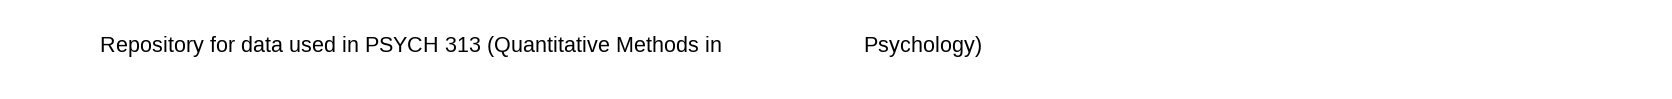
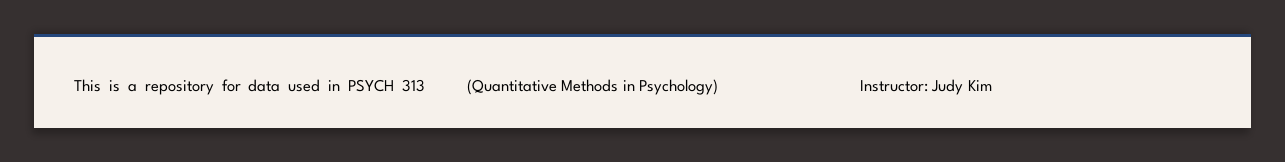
[100,36,204,57] Repository -> [74,79,214,95] This is a repository
(982, 46) none -> [860,79,992,95] // Instructor: Judy Kim

